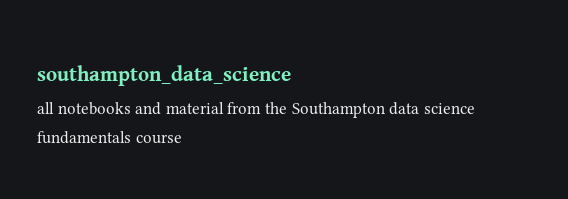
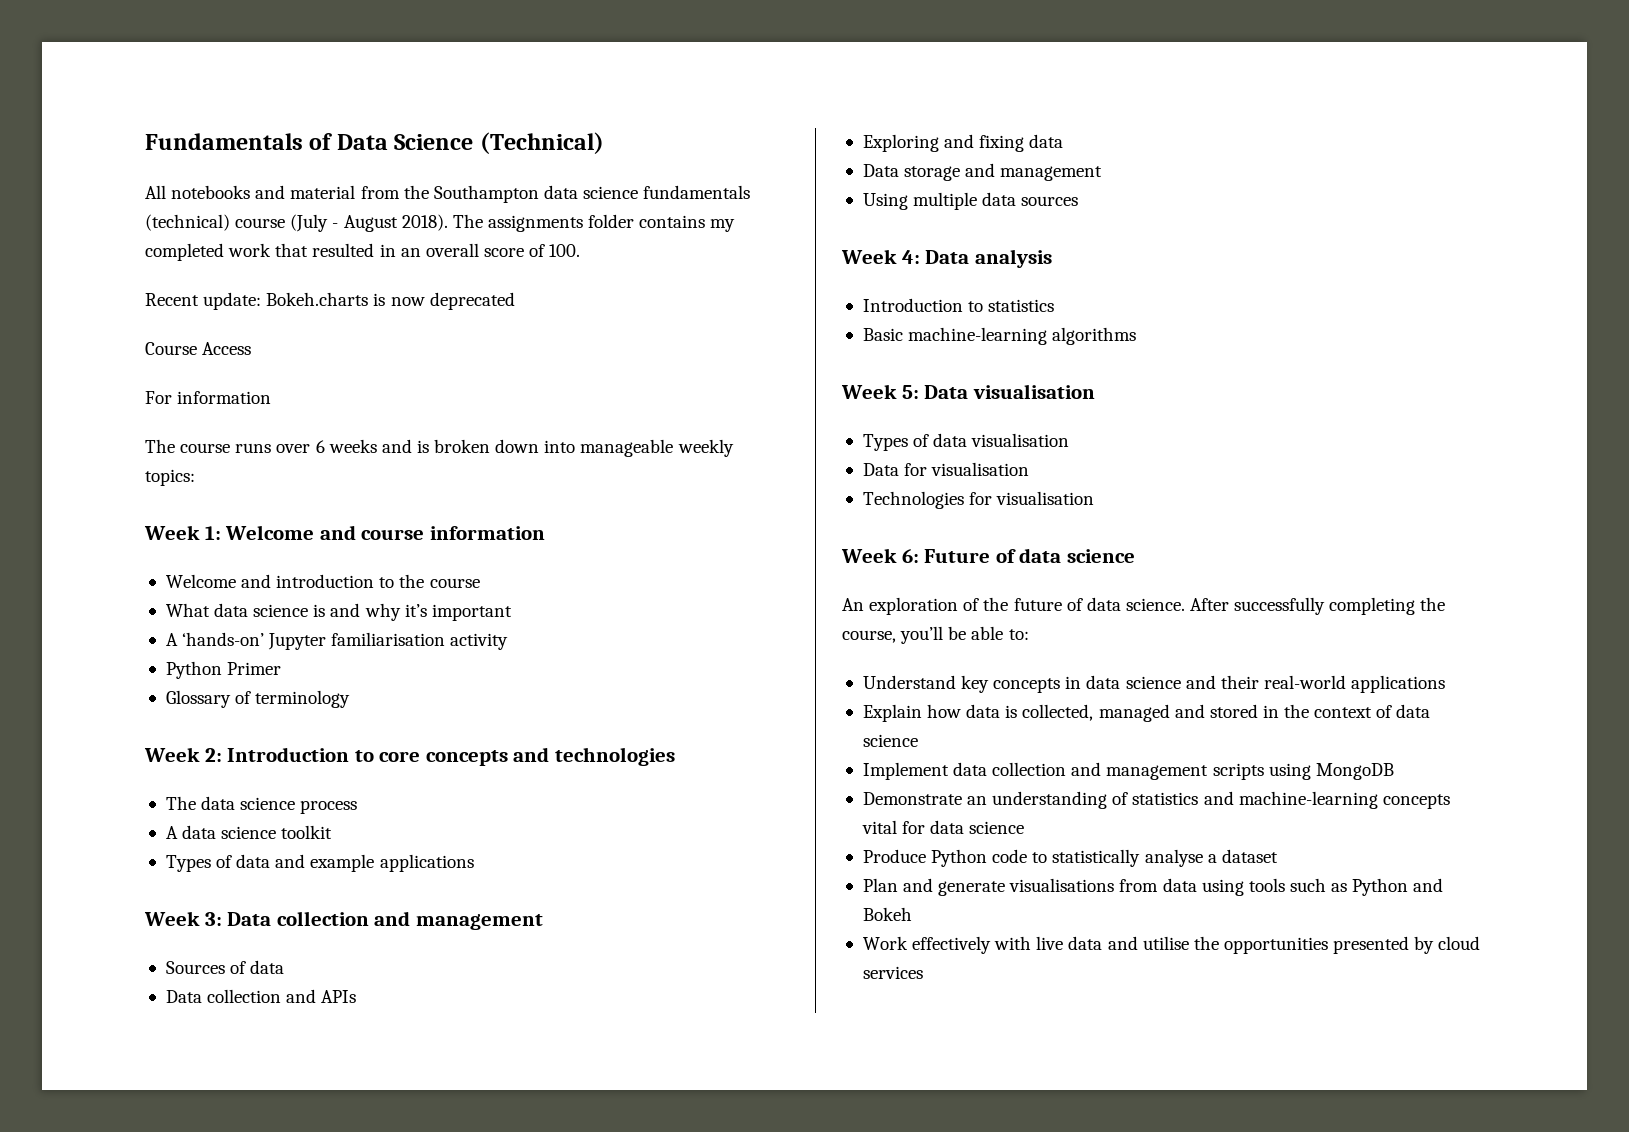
[37,65,291,86] [37,102,54,114] southampton_data_science // all -> [145,132,604,154] [145,185,166,199] Fundamentals of Data Science (Technical) // All
[135,134,182,144] course -> [145,214,736,232] [145,243,581,261] [145,292,515,310] [145,342,252,355] [145,391,272,404] [145,439,734,457] [145,469,195,486] [144,525,545,540] [165,574,480,588] [165,603,512,621] [165,632,509,650] [165,661,282,679] [165,690,351,708] [144,747,675,766] [165,796,358,814] [165,825,333,839] [165,854,474,872] [144,911,543,930] [165,960,285,974] [165,989,357,1003] [862,134,1064,152] [862,163,1103,181] [862,192,1079,210] [841,249,1052,268] [862,298,1055,312] [862,327,1137,345] [841,384,1095,399] [862,433,1070,451] [862,462,1030,476] [862,491,1095,509] [841,548,1135,563] [842,597,1446,615] [842,626,1029,644] [862,675,1446,693] [862,704,1431,722] [862,734,918,747] [862,762,1394,780] [862,791,1450,809] [861,820,1025,834] [862,849,1278,867] [862,878,1444,896] [862,907,912,921] [862,936,1481,954] [862,966,923,979] (technical) course (July - August 2018). The assignments folder contains my completed work that resulted in an overall score of 100. // Recent update: Bokeh.charts is now deprecated // Course Access // For information // The course runs over 6 weeks and is broken down into manageable weekly topics: // Week 1: Welcome and course information // Welcome and introduction to the course // What data science is and why it’s important // A ‘hands-on’ Jupyter familiarisation activity // Python Primer // Glossary of terminology // Week 2: Introduction to core concepts and technologies // The data science process // A data science toolkit // Types of data and example applications // Week 3: Data collection and management // Sources of data // Data collection and APIs // Exploring and fixing data // Data storage and management // Using multiple data sources // Week 4: Data analysis // Introduction to statistics // Basic machine-learning algorithms // Week 5: Data visualisation // Types of data visualisation // Data for visualisation // Technologies for visualisation // Week 6: Future of data science // An exploration of the future of data science. After successfully completing the course, you’ll be able to: // Understand key concepts in data science and their real-world applications // Explain how data is collected, managed and stored in the context of data science // Implement data collection and management scripts using MongoDB // Demonstrate an understanding of statistics and machine-learning concepts vital for data science // Produce Python code to statistically analyse a dataset // Plan and generate visualisations from data using tools such as Python and Bokeh // Work effectively with live data and utilise the opportunities presented by cloud services

